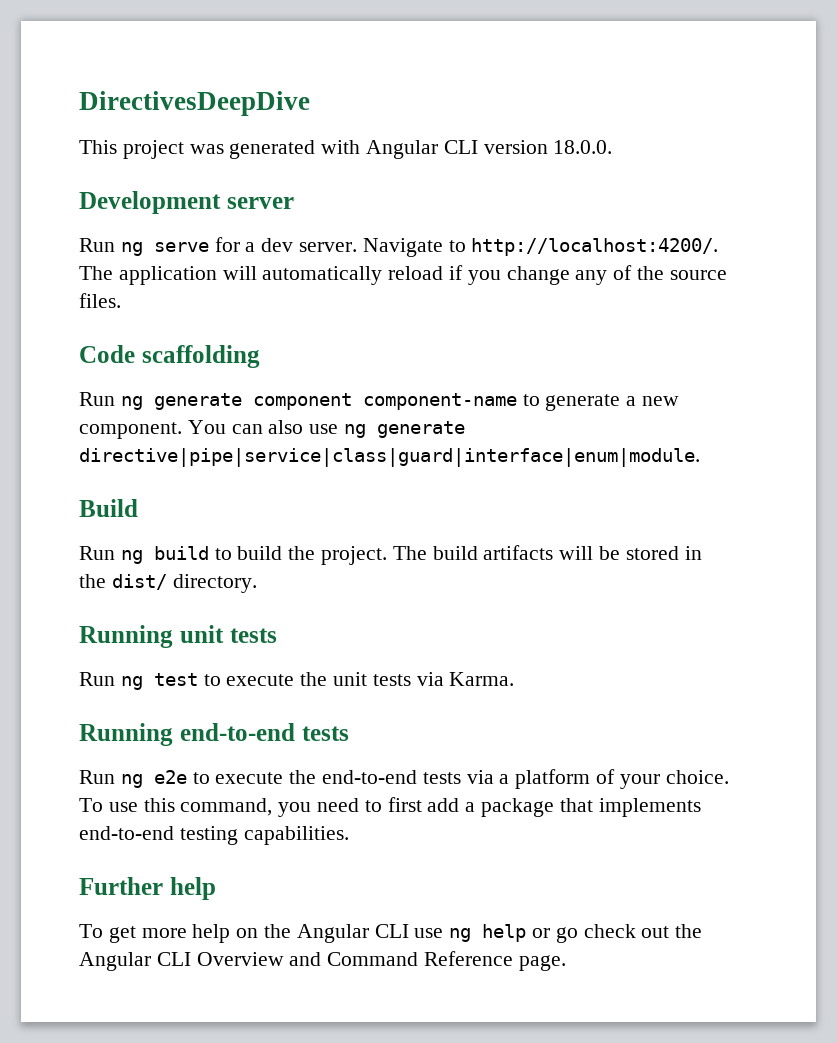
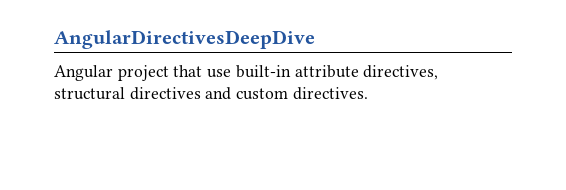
[79,91,310,116] [79,140,613,159] [79,191,294,214] [79,237,719,257] [79,265,727,285] [79,293,121,308] [79,345,260,368] [79,392,680,411] [79,420,466,439] [79,448,700,467] [79,499,138,517] [79,545,702,565] [79,574,257,593] [79,625,277,648] [79,672,515,690] [79,723,349,746] [79,769,729,789] [79,797,701,817] [79,826,349,845] [79,877,216,900] [79,924,703,943] [79,951,566,971] DirectivesDeepDive // This project was generated with Angular CLI version 18.0.0. // Development server // Run ng serve for a dev server. Navigate to http://localhost:4200/. The application will automatically reload if you change any of the source files. // Code scaffolding // Run ng generate component component-name to generate a new component. You can also use ng generate directive|pipe|service|class|guard|interface|enum|module. // Build // Run ng build to build the project. The build artifacts will be stored in the dist/ directory. // Running unit tests // Run ng test to execute the unit tests via Karma. // Running end-to-end tests // Run ng e2e to execute the end-to-end tests via a platform of your choice. To use this command, you need to first add a package that implements end-to-end testing capabilities. // Further help // To get more help on the Angular CLI use ng help or go check out the Angular CLI Overview and Command Reference page. -> [54,30,315,49] [54,65,439,81] [54,87,368,100] AngularDirectivesDeepDive // Angular project that use built-in attribute directives, structural directives and custom directives.

